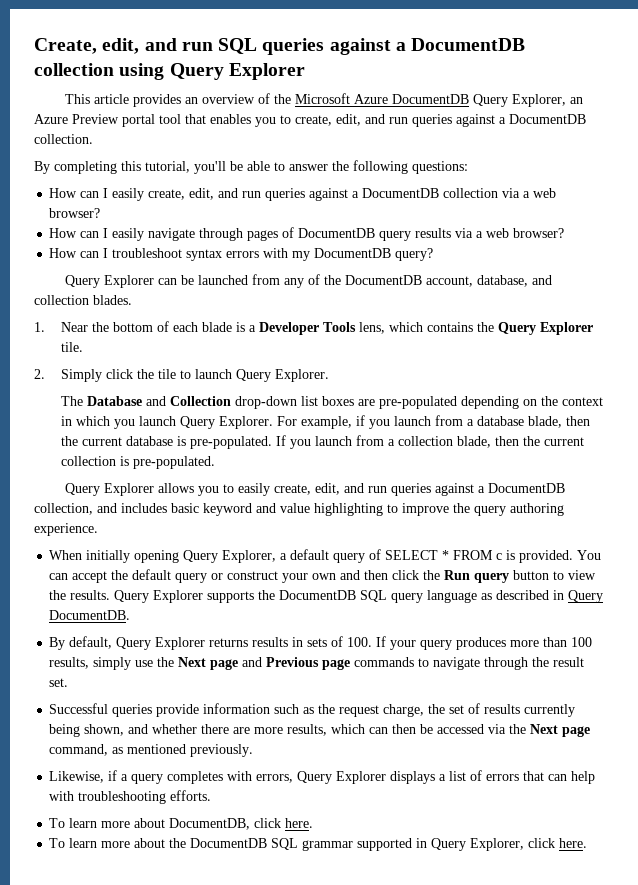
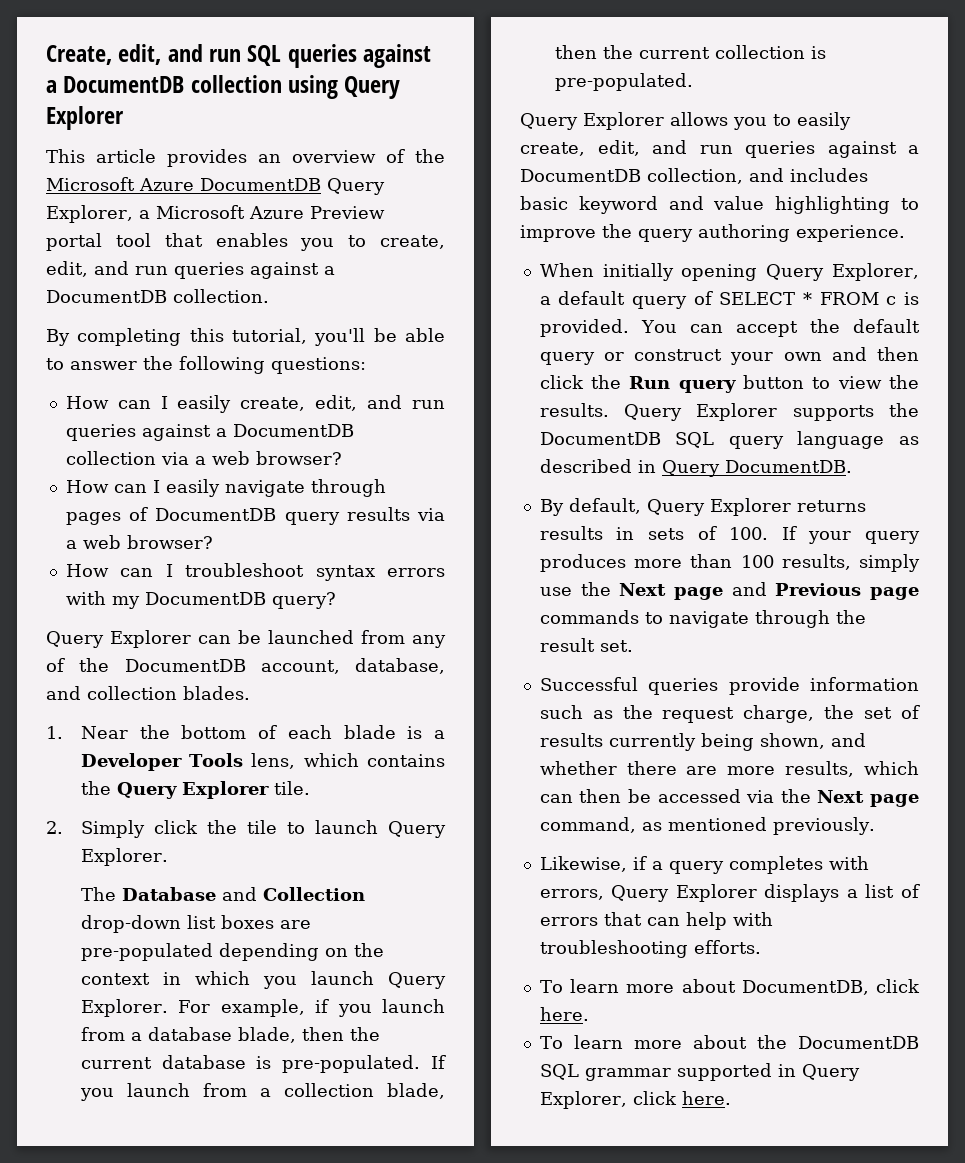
[570,97,584,104] an -> [138,205,245,219] a Microsoft

